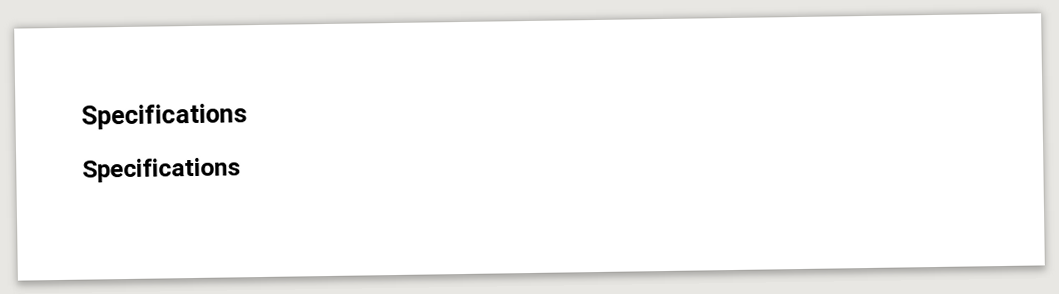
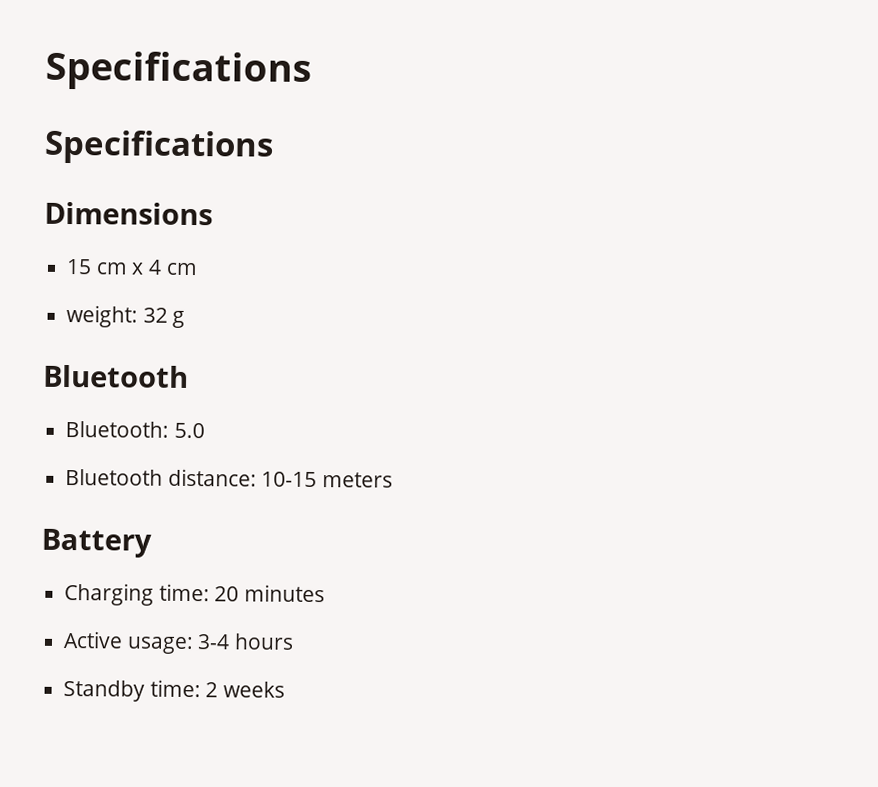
(241, 170) none -> [44,201,213,226] [66,259,198,276] [66,305,186,328] [43,364,189,388] [65,421,205,439] [65,468,394,488] [41,528,152,558] [64,582,326,606] [63,630,295,655] [63,679,286,702] // Dimensions // 15 cm x 4 cm // weight: 32 g // Bluetooth // Bluetooth: 5.0 // Bluetooth distance: 10-15 meters // Battery // Charging time: 20 minutes // Active usage: 3-4 hours // Standby time: 2 weeks

